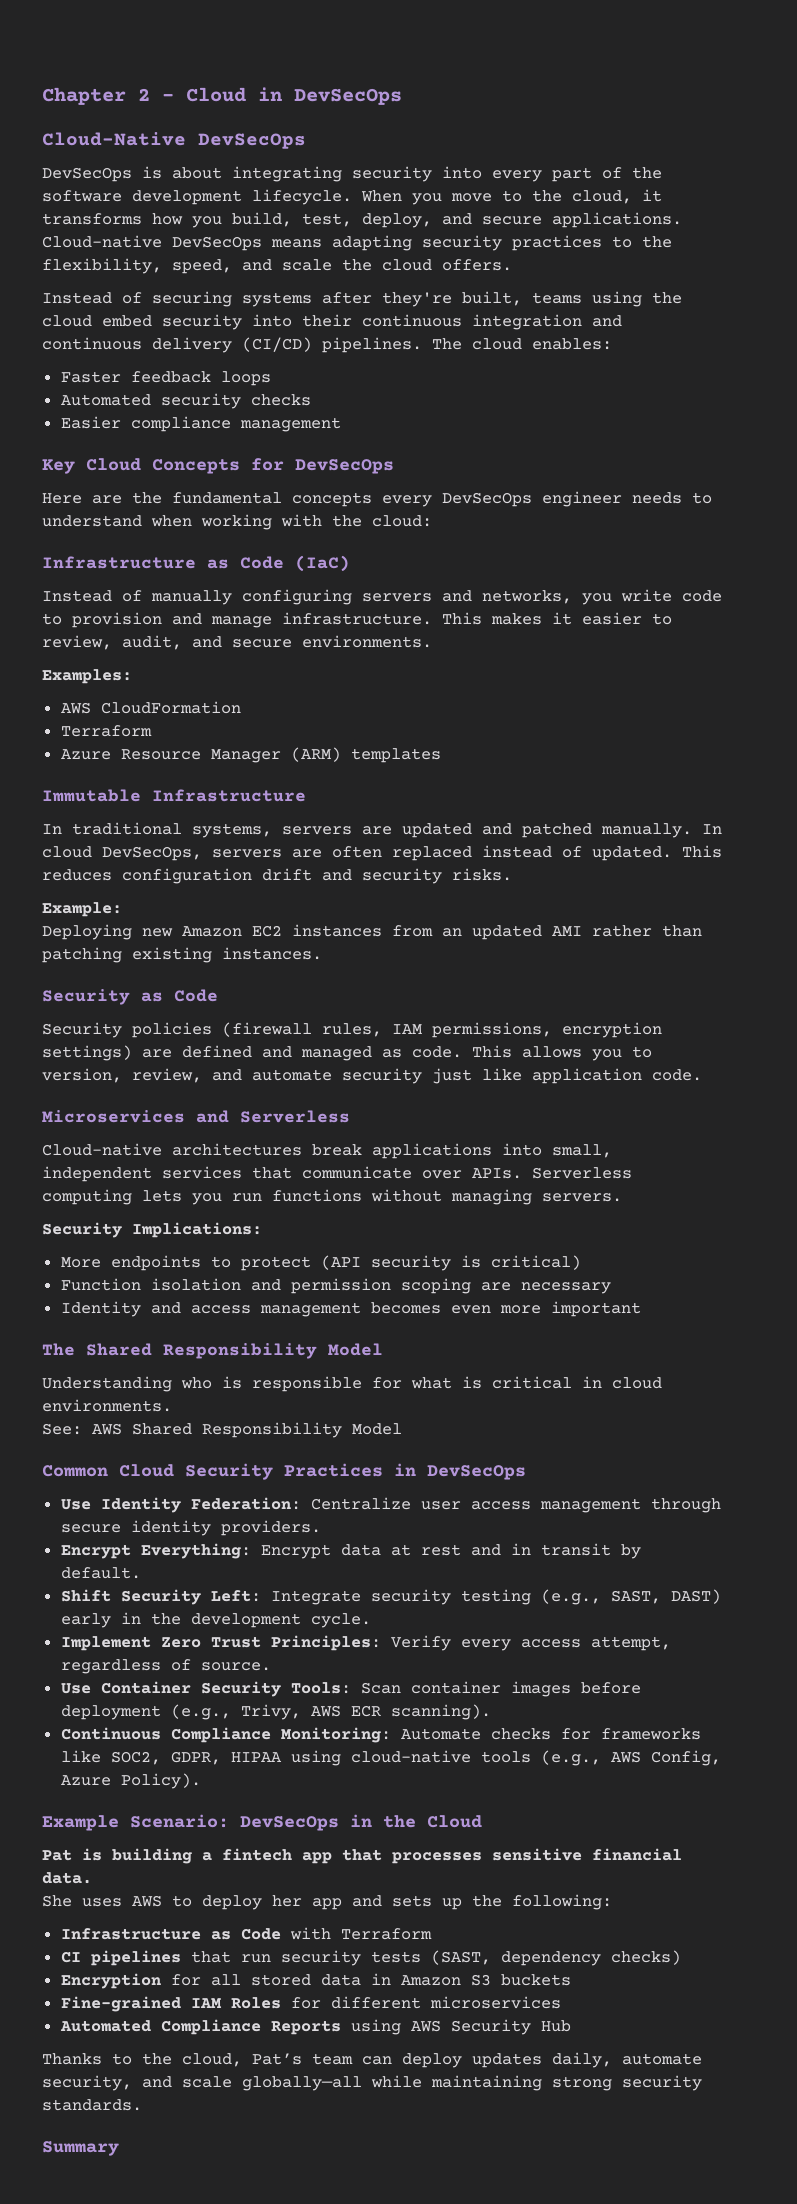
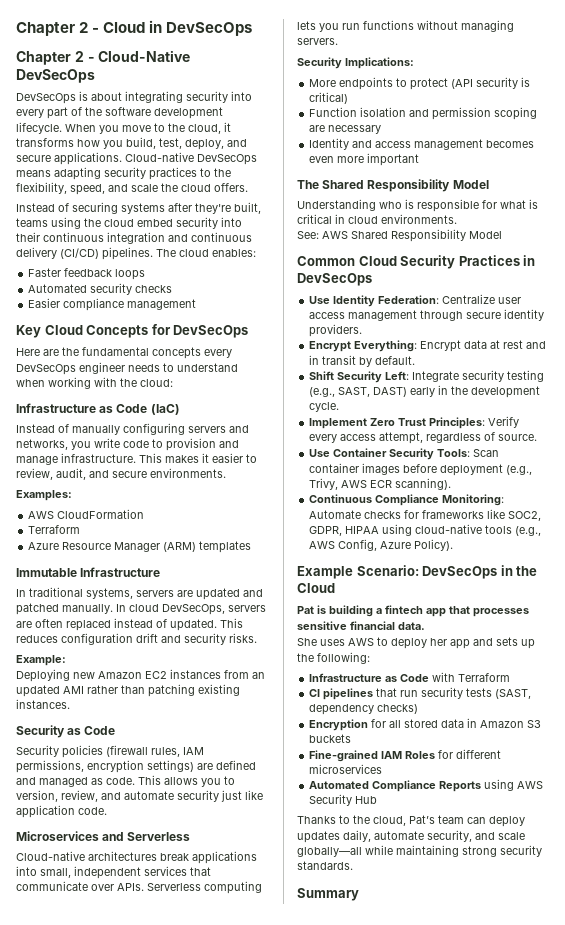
(402, 96) none -> [16,51,95,65] Chapter 2 -

